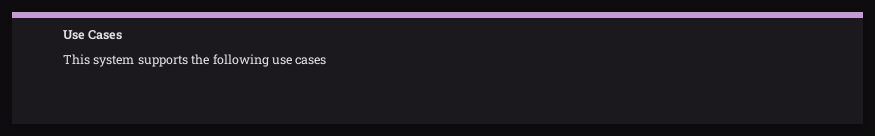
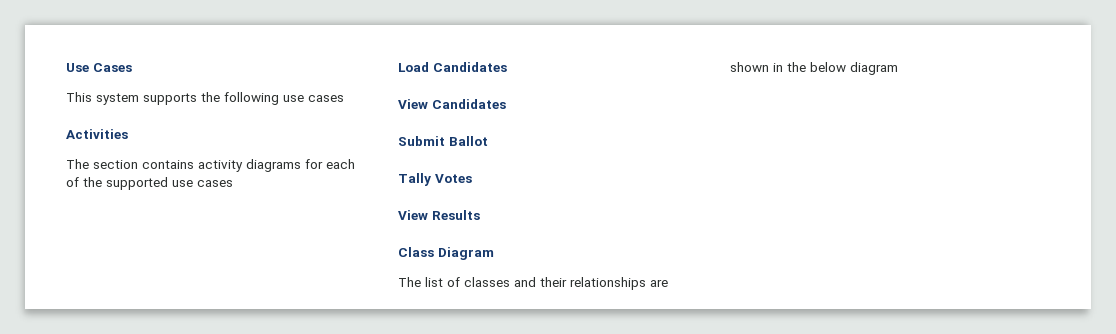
(327, 61) none -> [66,129,128,139] [66,159,355,172] [66,177,233,190] [398,62,507,72] [398,99,506,109] [398,136,488,146] [398,173,472,186] [398,210,480,220] [398,247,494,260] [398,277,668,290] [730,62,898,75] // Activities // The section contains activity diagrams for each of the supported use cases // Load Candidates // View Candidates // Submit Ballot // Tally Votes // View Results // Class Diagram // The list of classes and their relationships are shown in the below diagram

